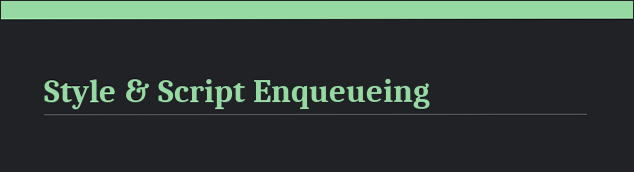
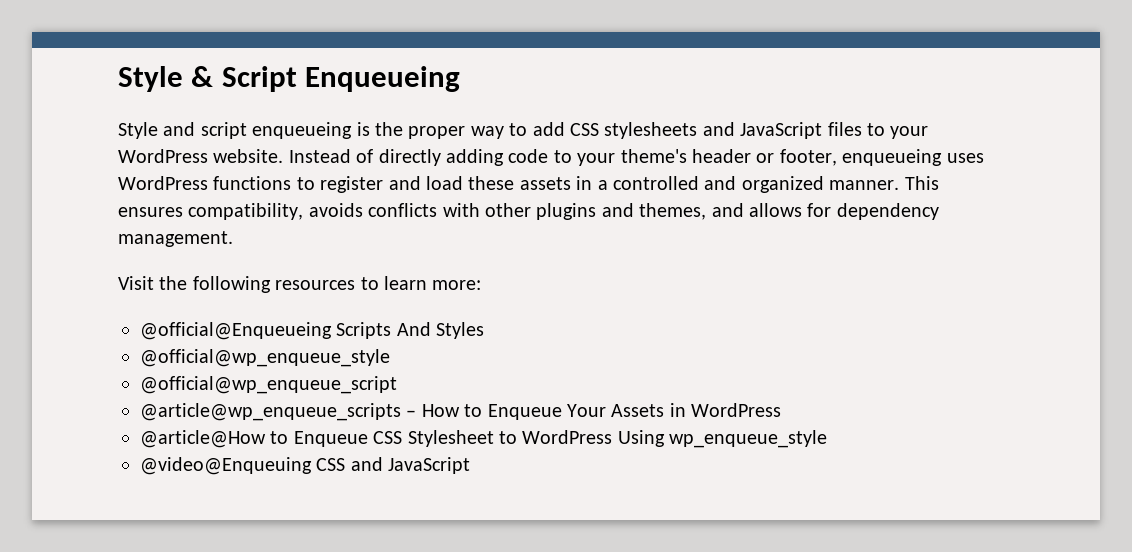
(432, 94) none -> [118,122,929,139] [118,149,984,166] [118,176,939,193] [118,203,939,220] [118,231,233,247] [118,276,482,293] [140,322,485,340] [140,349,390,367] [140,376,397,394] [140,403,782,421] [140,430,828,448] [140,457,471,475] // Style and script enqueueing is the proper way to add CSS stylesheets and JavaScript files to your WordPress website. Instead of directly adding code to your theme's header or footer, enqueueing uses WordPress functions to register and load these assets in a controlled and organized manner. This ensures compatibility, avoids conflicts with other plugins and themes, and allows for dependency management. // Visit the following resources to learn more: // @official@Enqueueing Scripts And Styles // @official@wp_enqueue_style // @official@wp_enqueue_script // @article@wp_enqueue_scripts – How to Enqueue Your Assets in WordPress // @article@How to Enqueue CSS Stylesheet to WordPress Using wp_enqueue_style // @video@Enqueuing CSS and JavaScript

